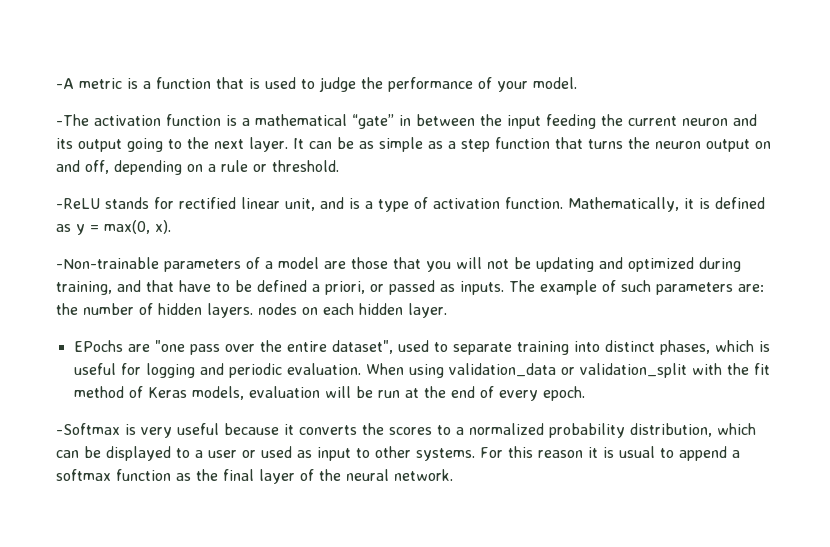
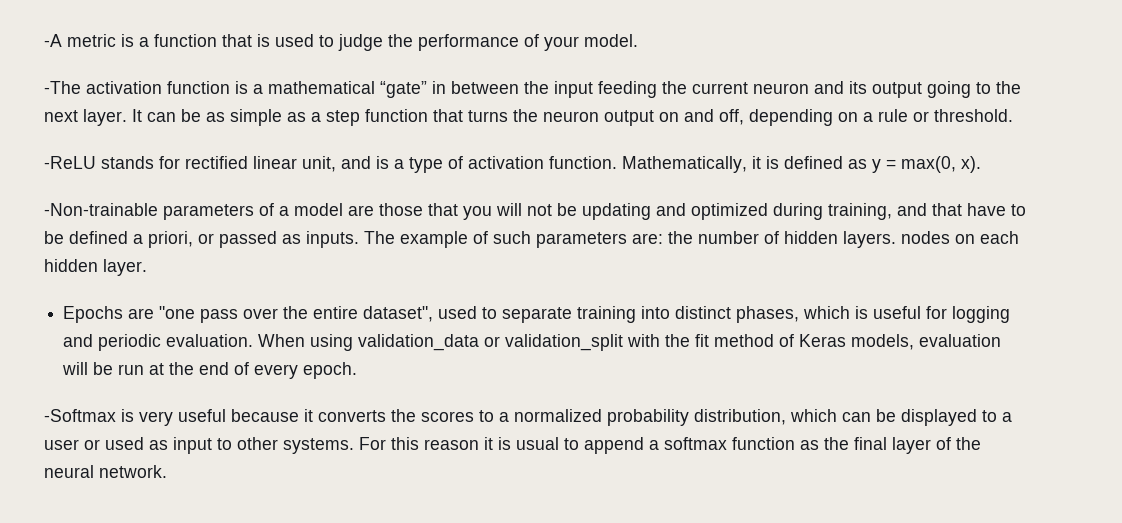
[73,340,123,352] EPochs -> [63,306,124,323] Epochs

